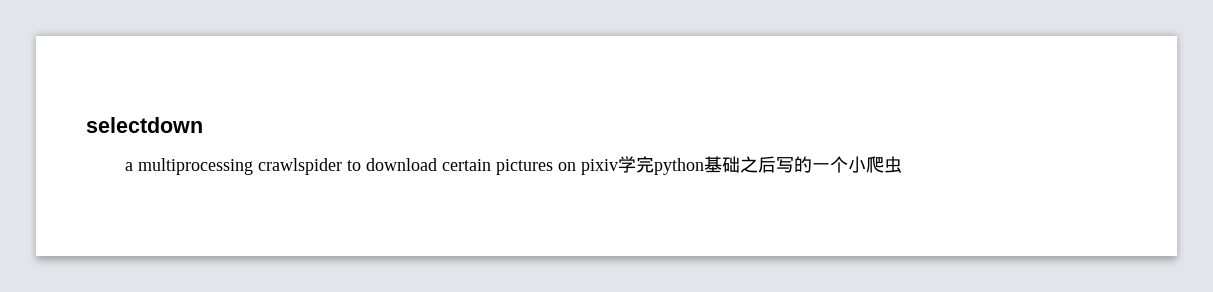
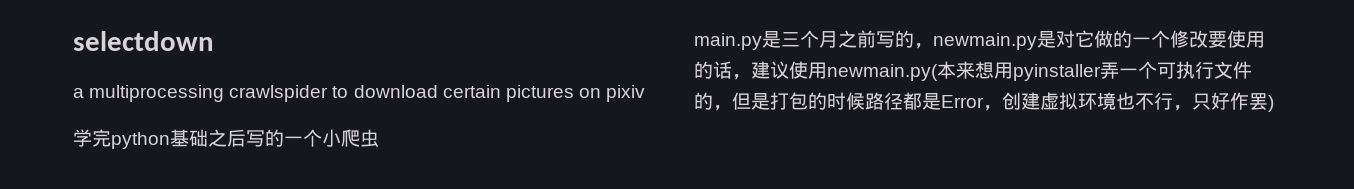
(619, 167) none -> (646, 93) //
(903, 164) none -> [694,30,1265,50] [694,61,1252,81] [694,92,1274,112] // main.py是三个月之前写的，newmain.py是对它做的一个修改要使用的话，建议使用newmain.py(本来想用pyinstaller弄一个可执行文件的，但是打包的时候路径都是Error，创建虚拟环境也不行，只好作罢)

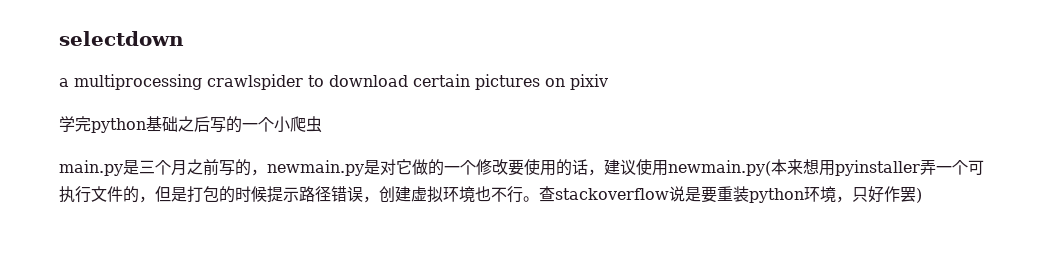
[865,92,984,110] 路径都是Error -> [267,186,363,203] 提示路径错误
(1173, 101) none -> [523,186,836,203] 。查stackoverflow说是要重装python环境

